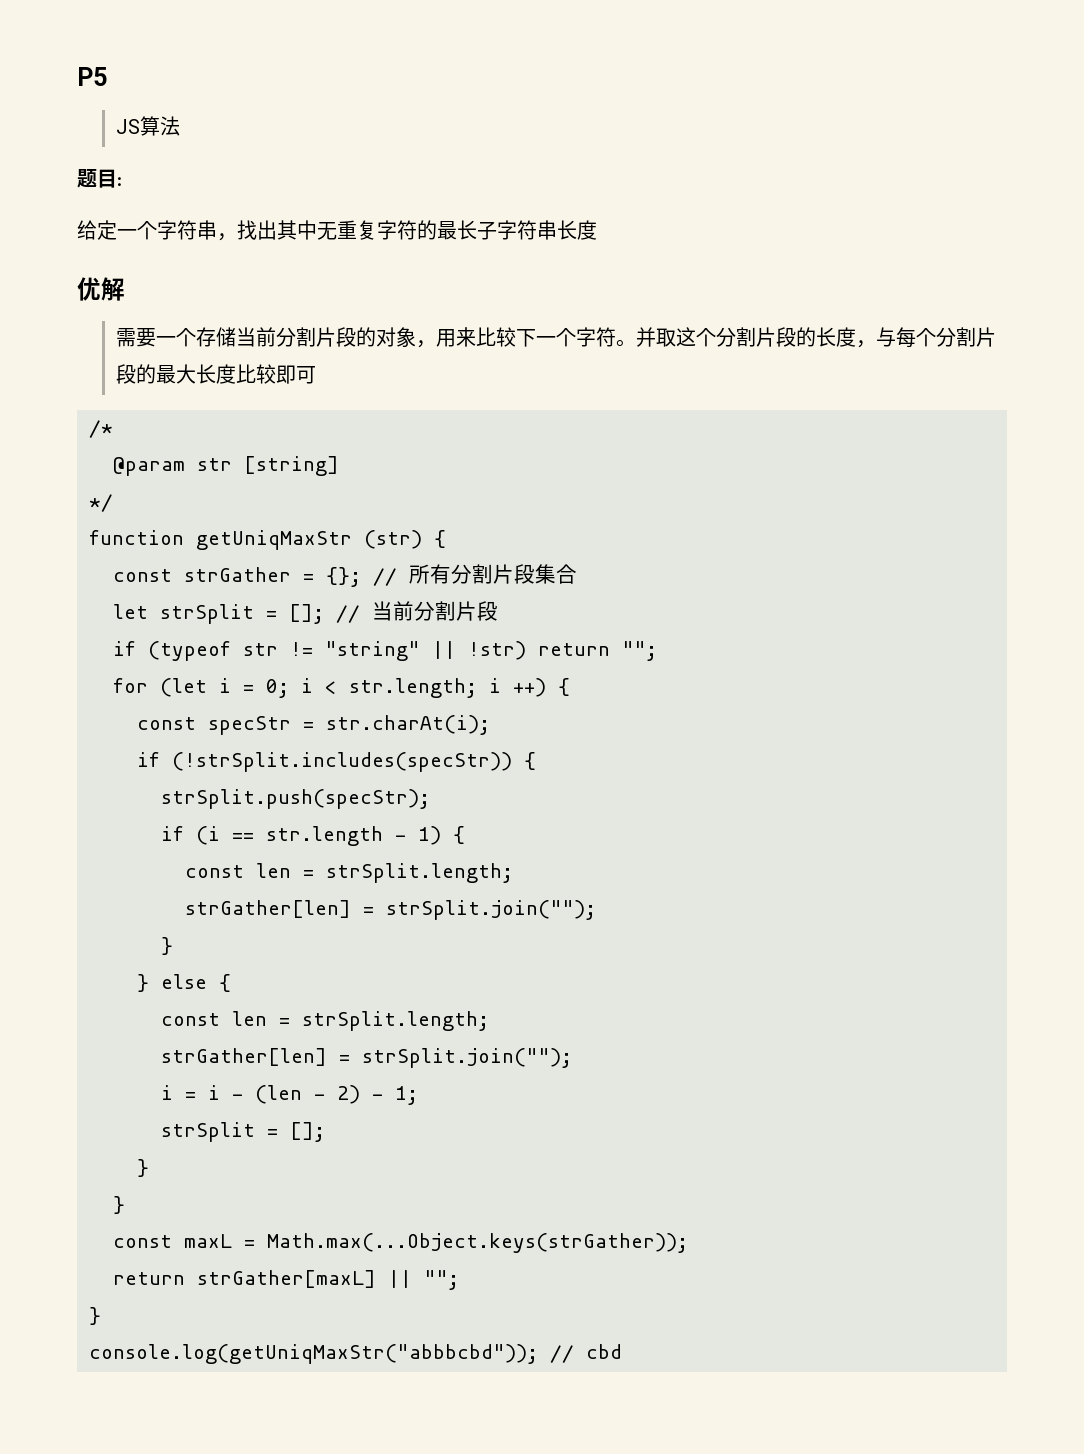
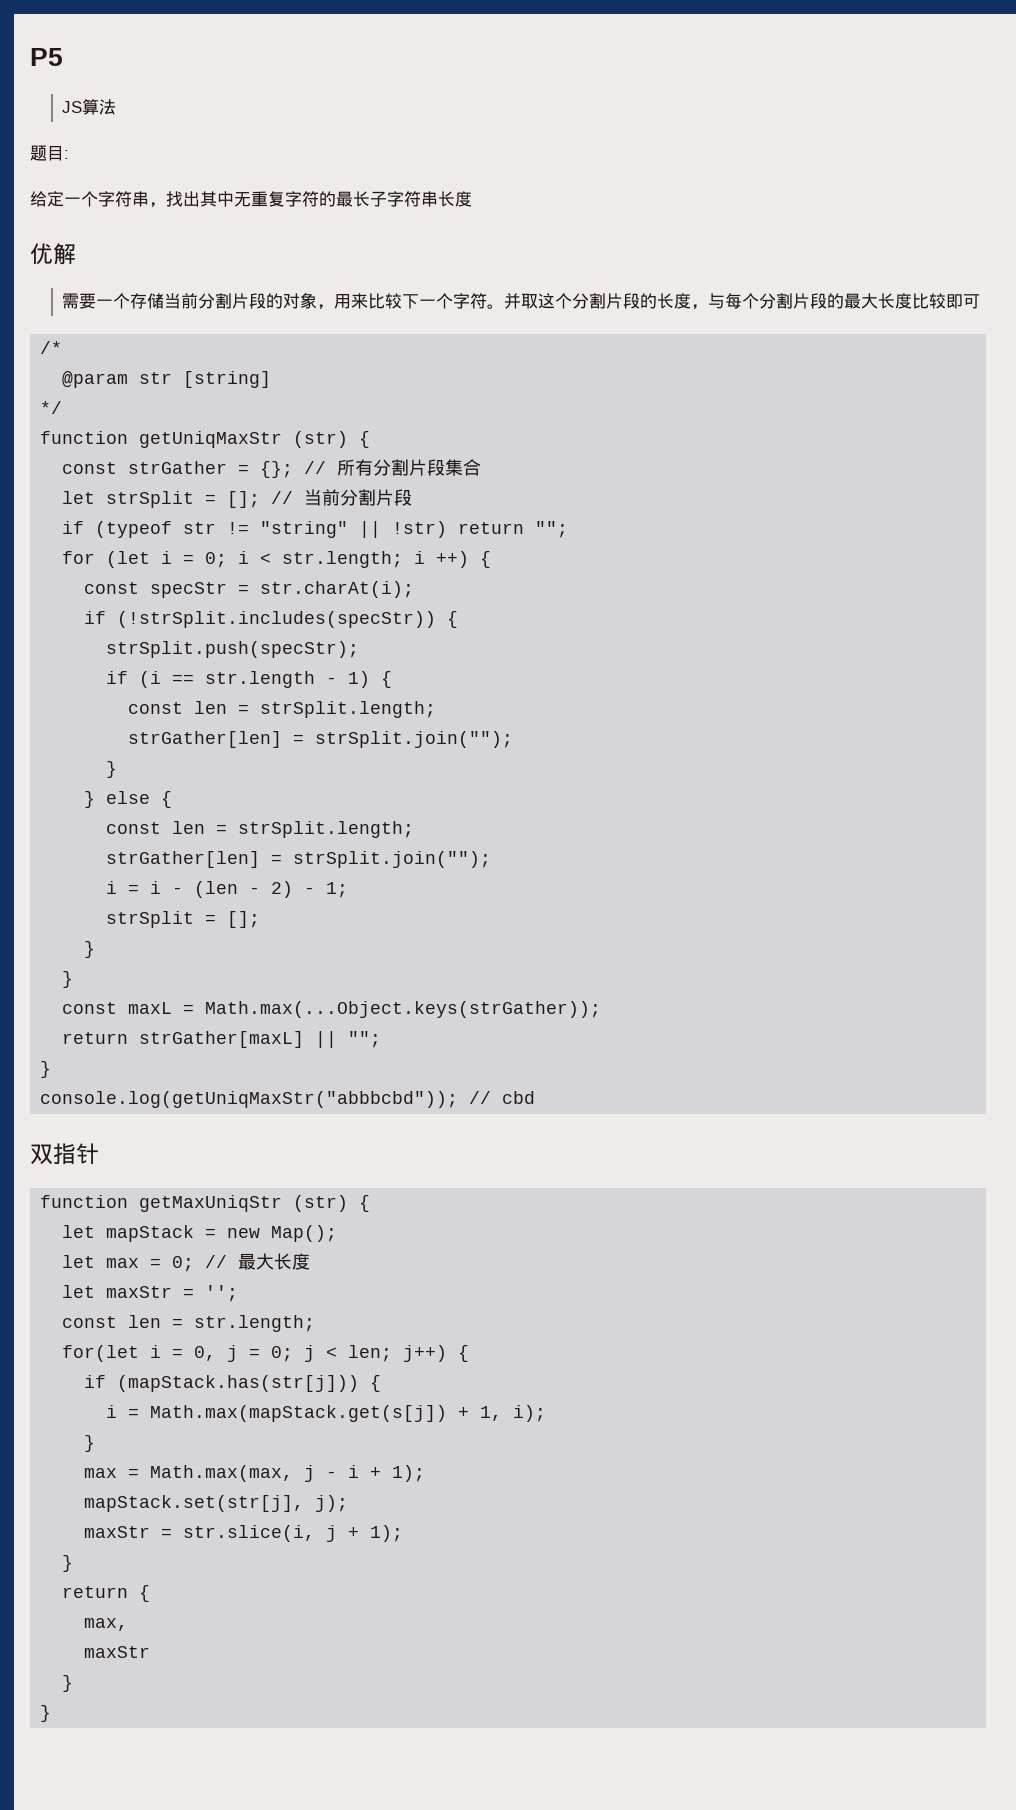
(622, 1351) none -> [30,1143,99,1165] [40,1195,371,1212] [62,1225,338,1242] [62,1253,311,1272] [62,1285,239,1302] [62,1315,316,1332] [62,1345,470,1362] [84,1375,382,1392] [106,1405,547,1422] [84,1435,96,1452] [84,1465,426,1482] [84,1495,349,1512] [84,1525,404,1542] [62,1555,74,1572] [62,1585,151,1602] [84,1618,129,1631] [84,1646,151,1658] [62,1675,74,1692] [40,1705,52,1722] // 双指针 // function getMaxUniqStr (str) { // let mapStack = new Map(); // let max = 0; // 最大长度 // let maxStr = ''; // const len = str.length; // for(let i = 0, j = 0; j < len; j++) { // if (mapStack.has(str[j])) { // i = Math.max(mapStack.get(s[j]) + 1, i); // } // max = Math.max(max, j - i + 1); // mapStack.set(str[j], j); // maxStr = str.slice(i, j + 1); // } // return { // max, // maxStr // } // }

